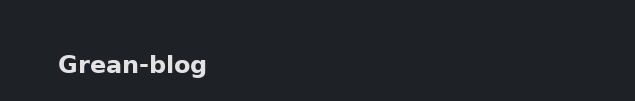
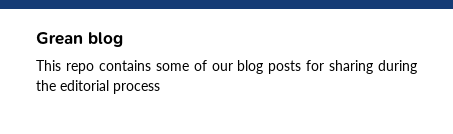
[58,55,207,78] Grean-blog -> [36,32,123,47] [36,60,417,74] [36,80,160,94] Grean blog // This repo contains some of our blog posts for sharing during the editorial process

